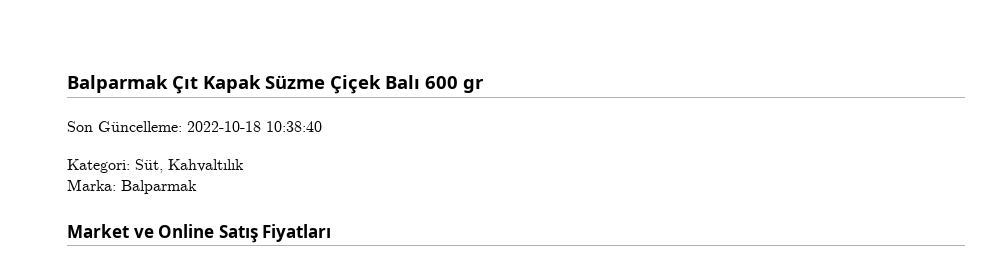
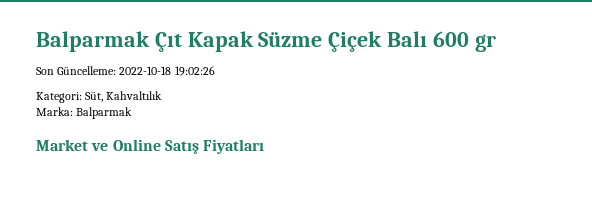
[266,121,322,132] 10:38:40 -> [174,66,215,76] 19:02:26

